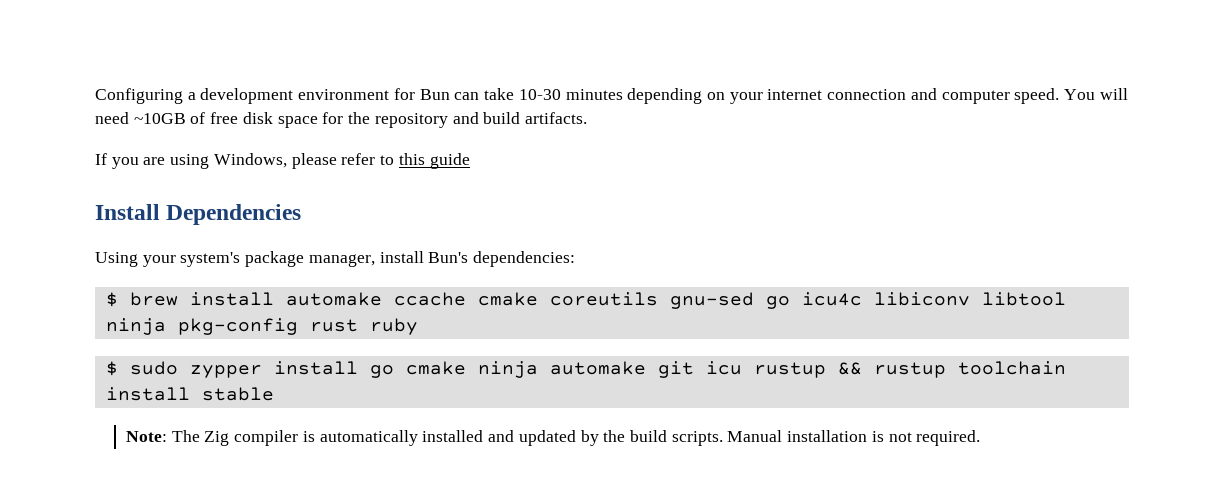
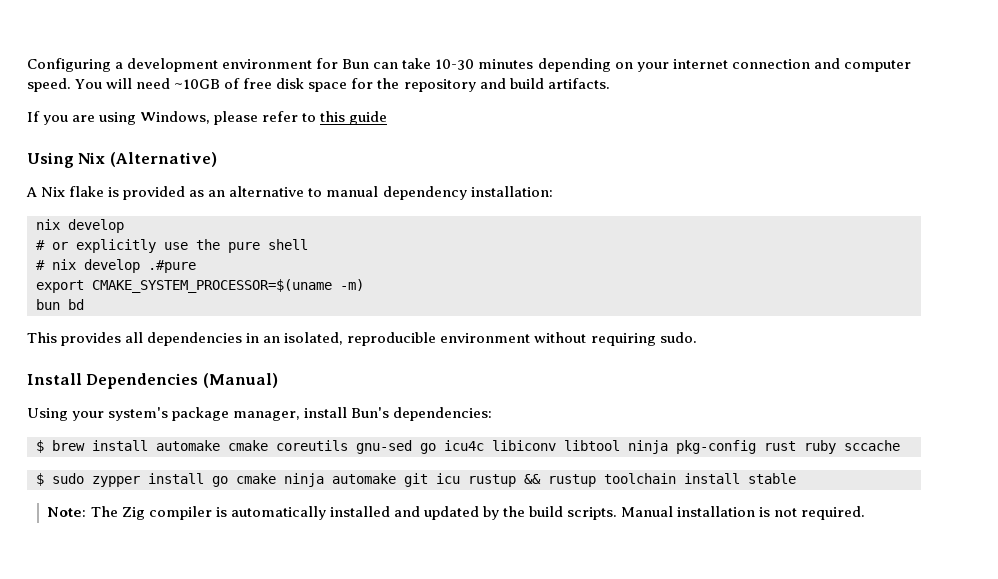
(470, 161) none -> [27,152,217,168] [26,186,553,200] [36,219,124,233] [36,239,308,253] [36,259,196,273] [36,279,364,293] [36,299,84,310] [27,332,697,346] // Using Nix (Alternative) // A Nix flake is provided as an alternative to manual dependency installation: // nix develop // # or explicitly use the pure shell // # nix develop .#pure // export CMAKE_SYSTEM_PROCESSOR=$(uname -m) // bun bd // This provides all dependencies in an isolated, reproducible environment without requiring sudo.
(302, 214) none -> [202,373,278,388] (Manual)
[393,292,466,306] ccache -> (220, 445) none
(418, 326) none -> [844,440,900,451] sccache

